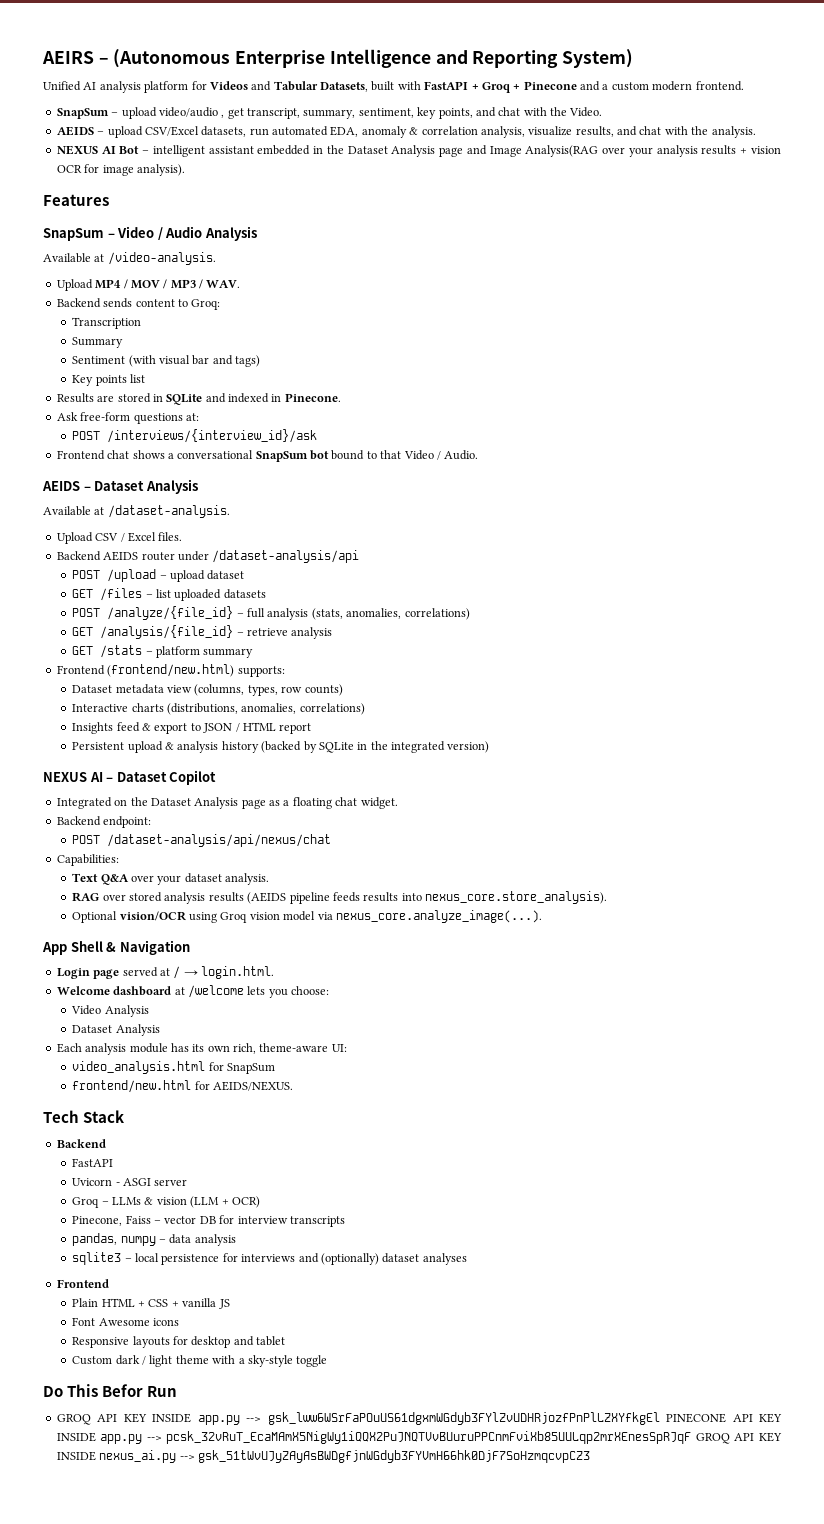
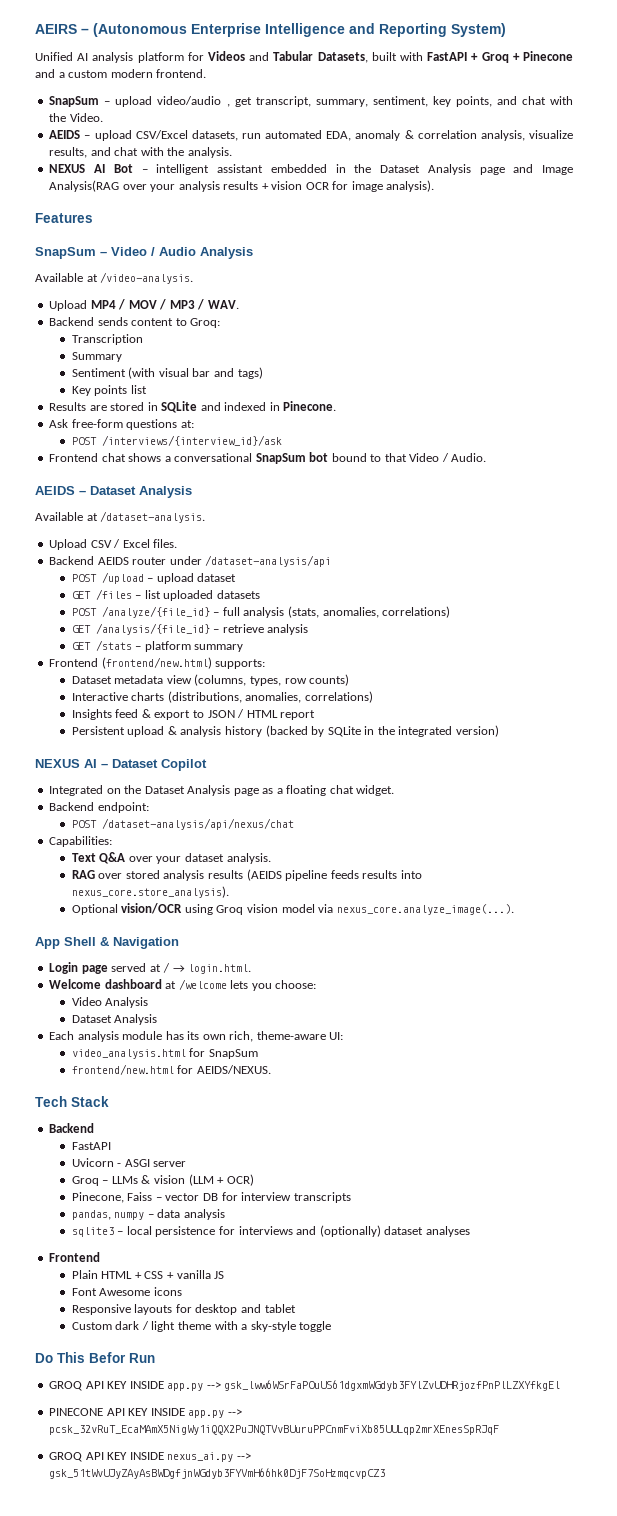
(660, 1418) none -> (561, 1385) //
(692, 1437) none -> (500, 1430) //

